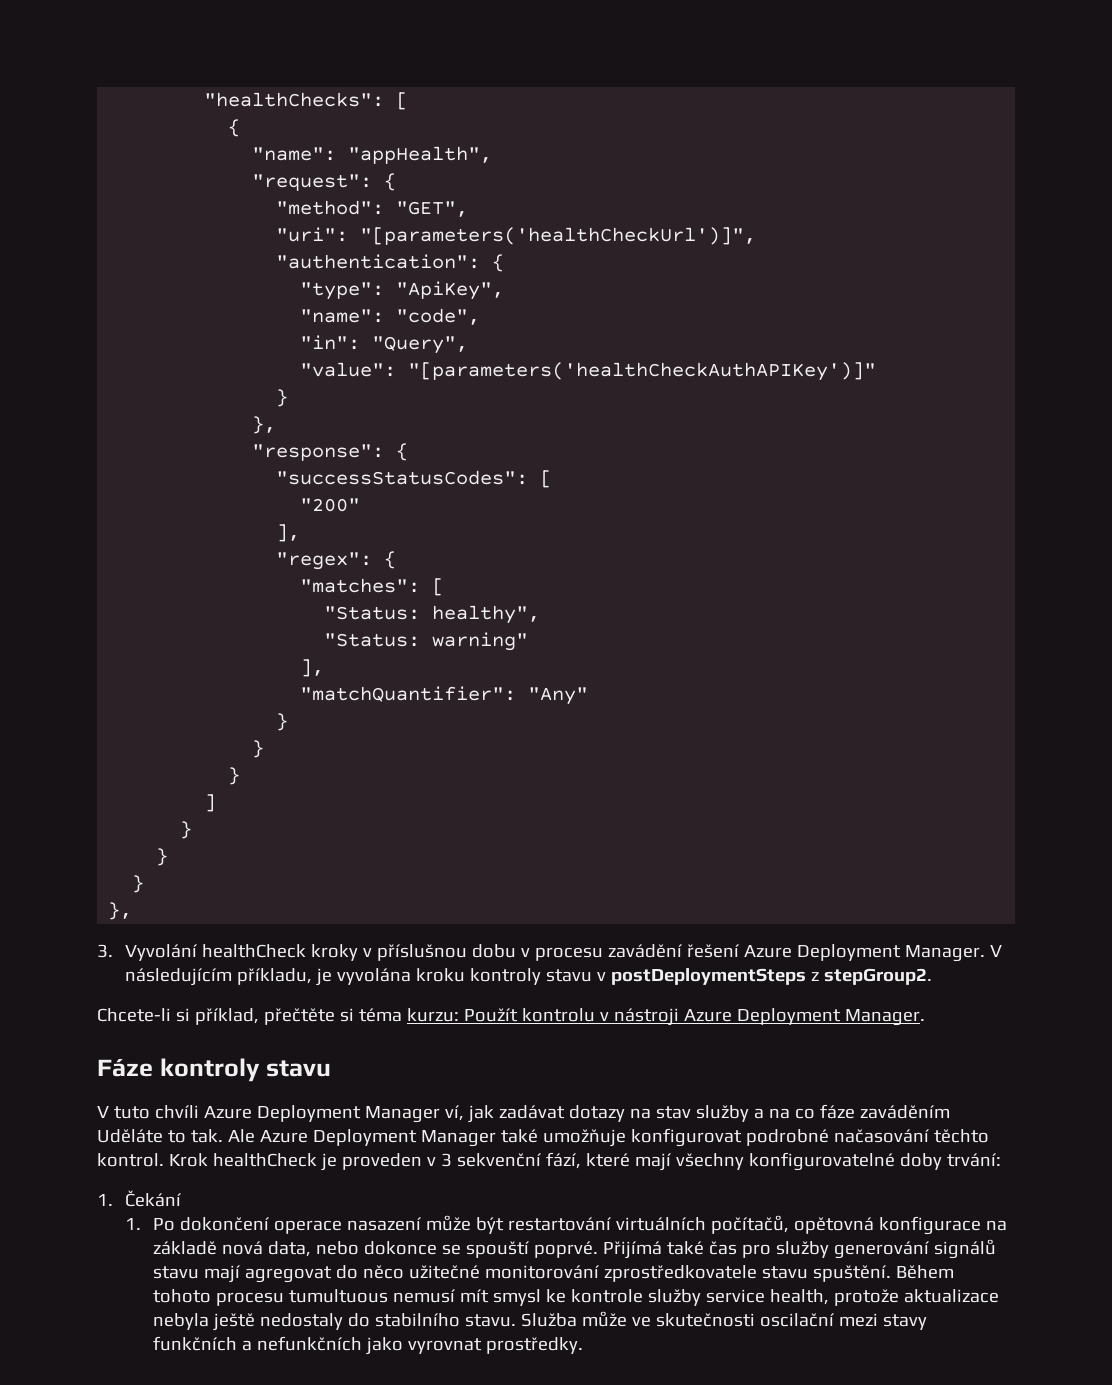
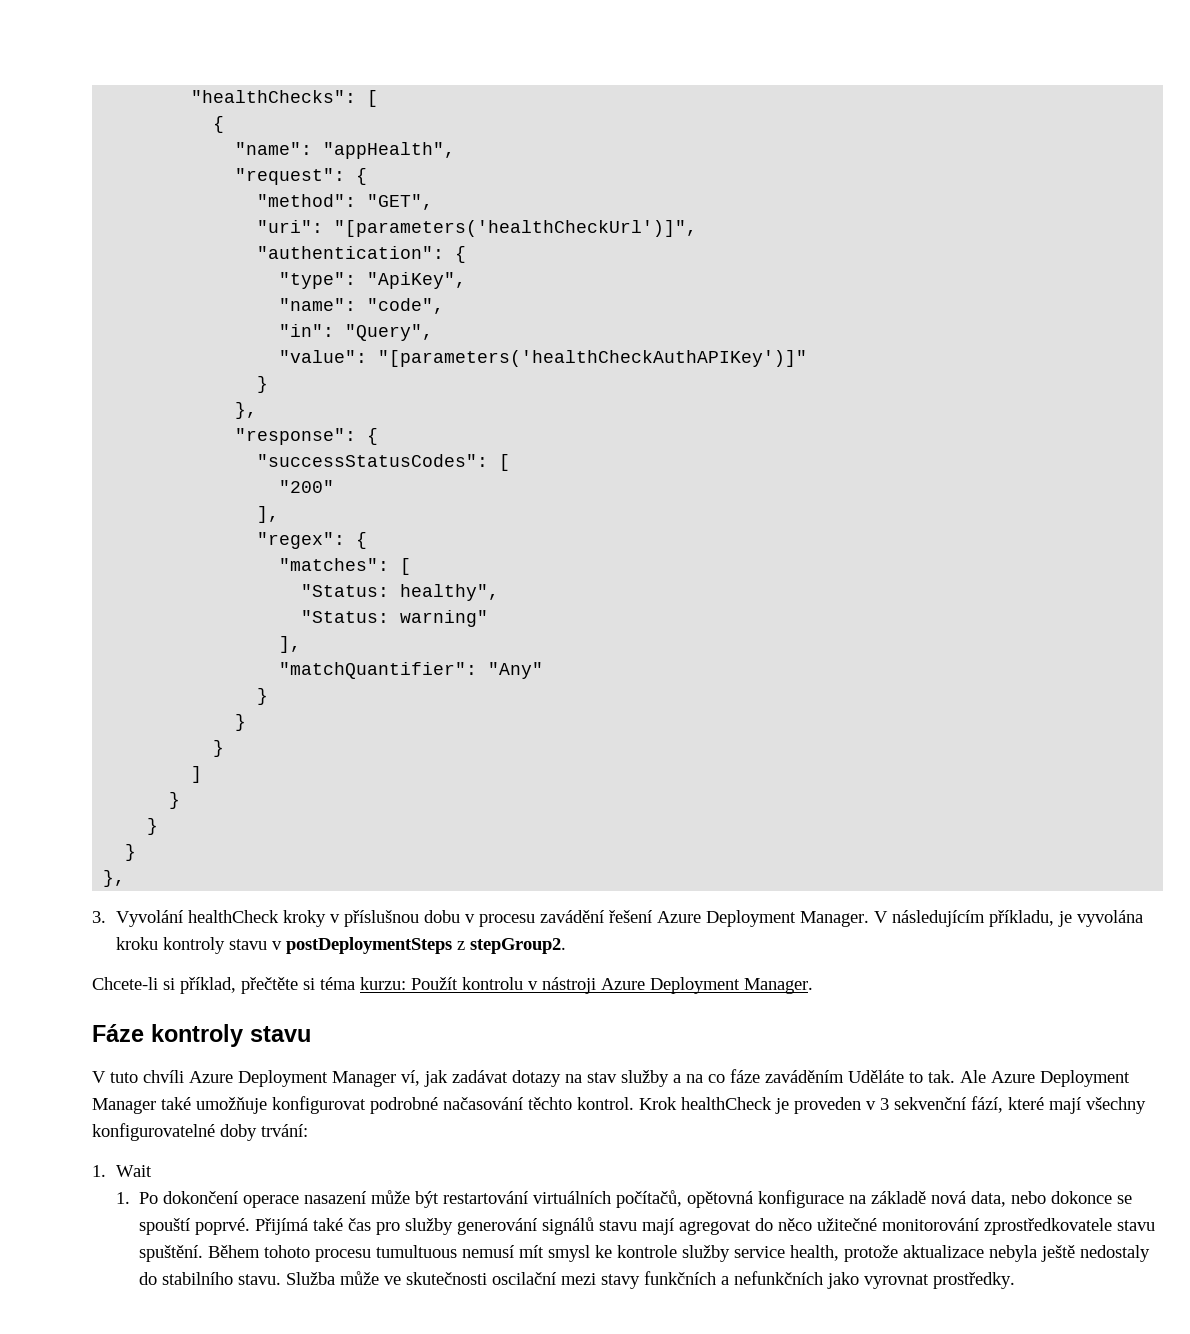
[124,1190,182,1207] Čekání -> [115,1165,152,1177] Wait

